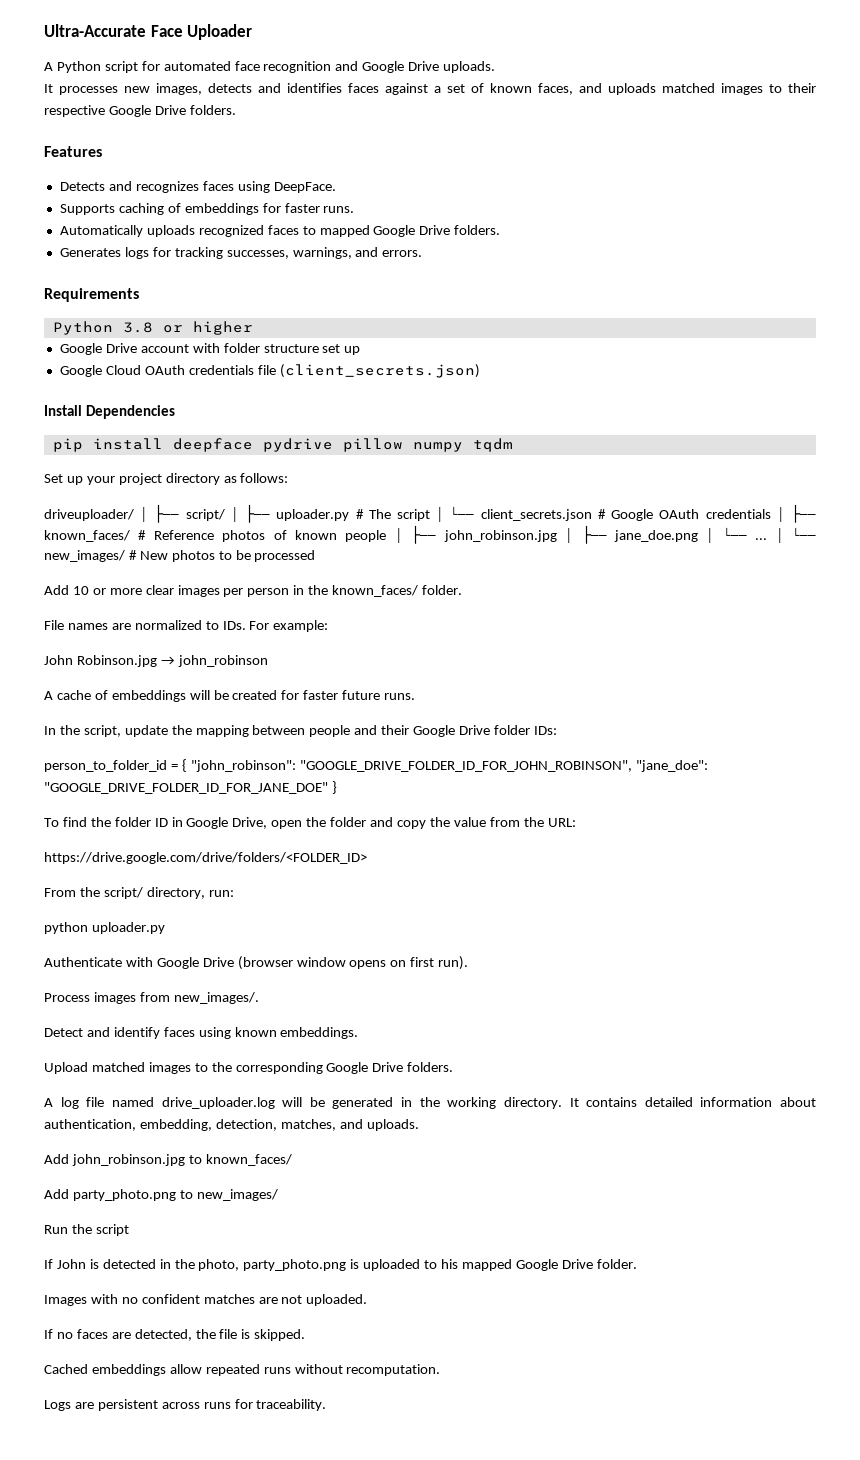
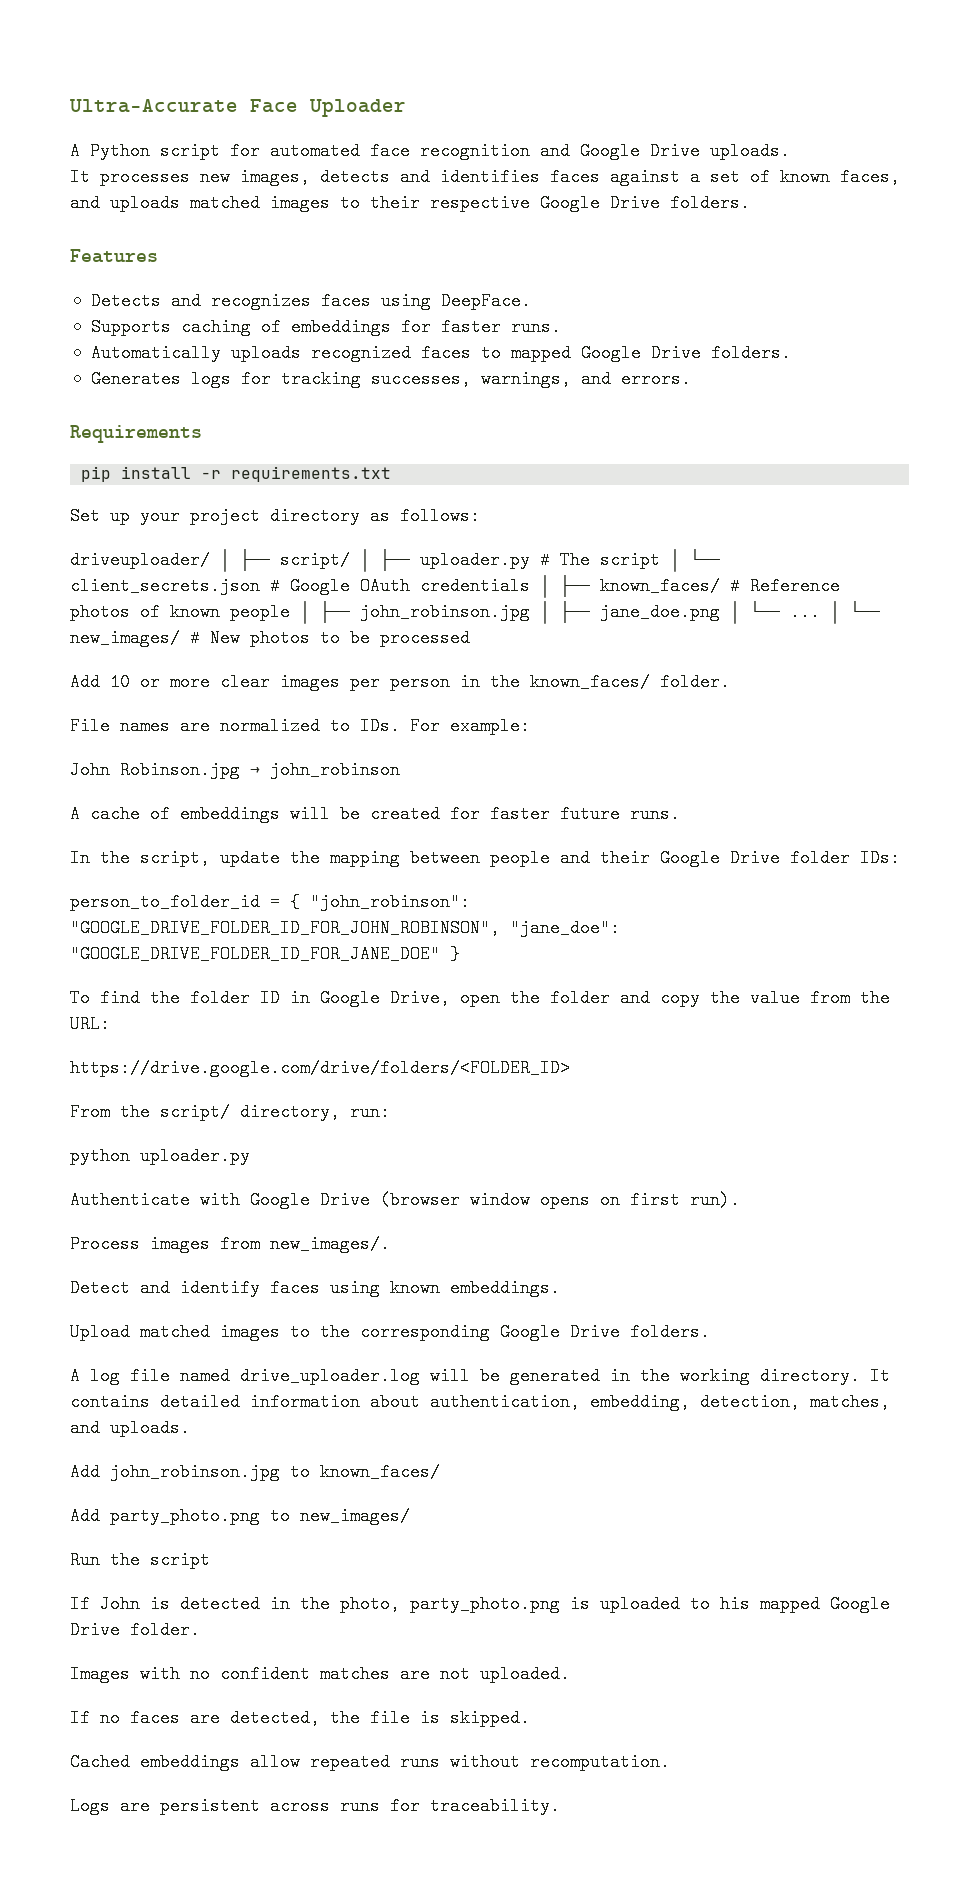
[52,321,253,335] [59,343,361,355] [59,364,480,378] [44,405,176,419] [52,438,513,452] Python 3.8 or higher // Google Drive account with folder structure set up // Google Cloud OAuth credentials file (client_secrets.json) // Install Dependencies // pip install deepface pydrive pillow numpy tqdm -> [81,466,392,482] pip install -r requirements.txt

